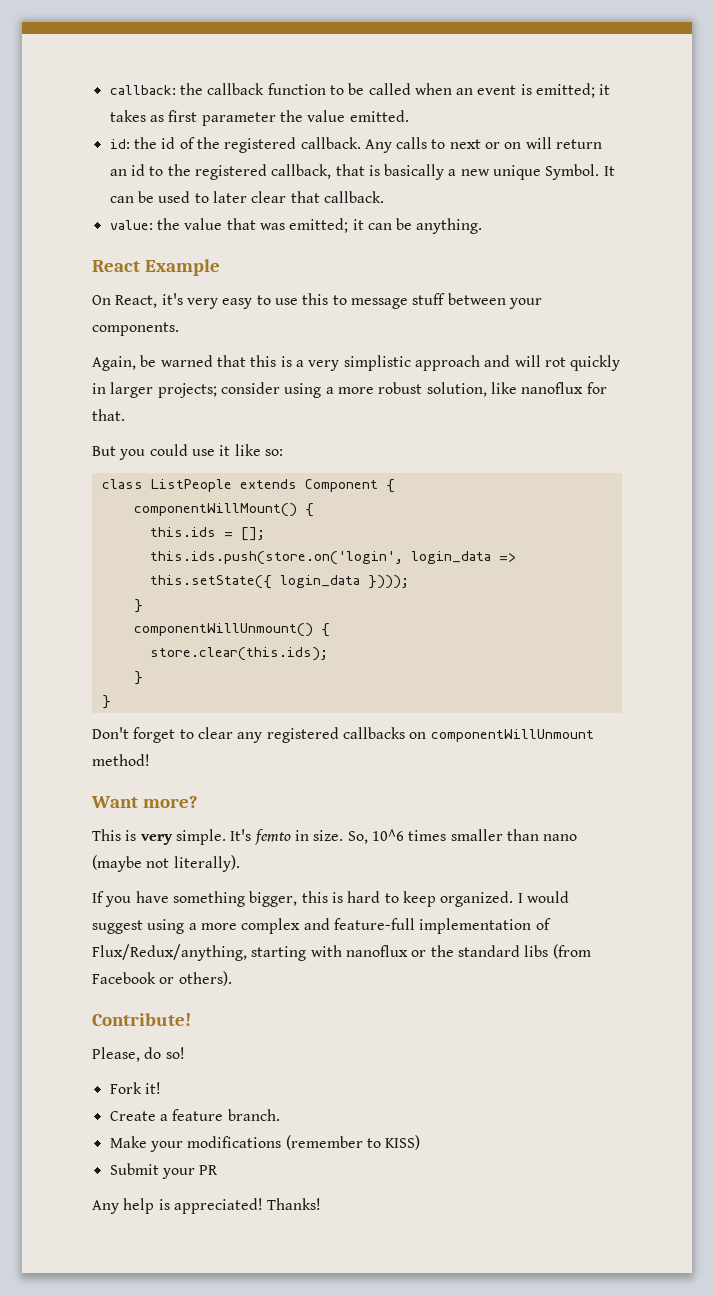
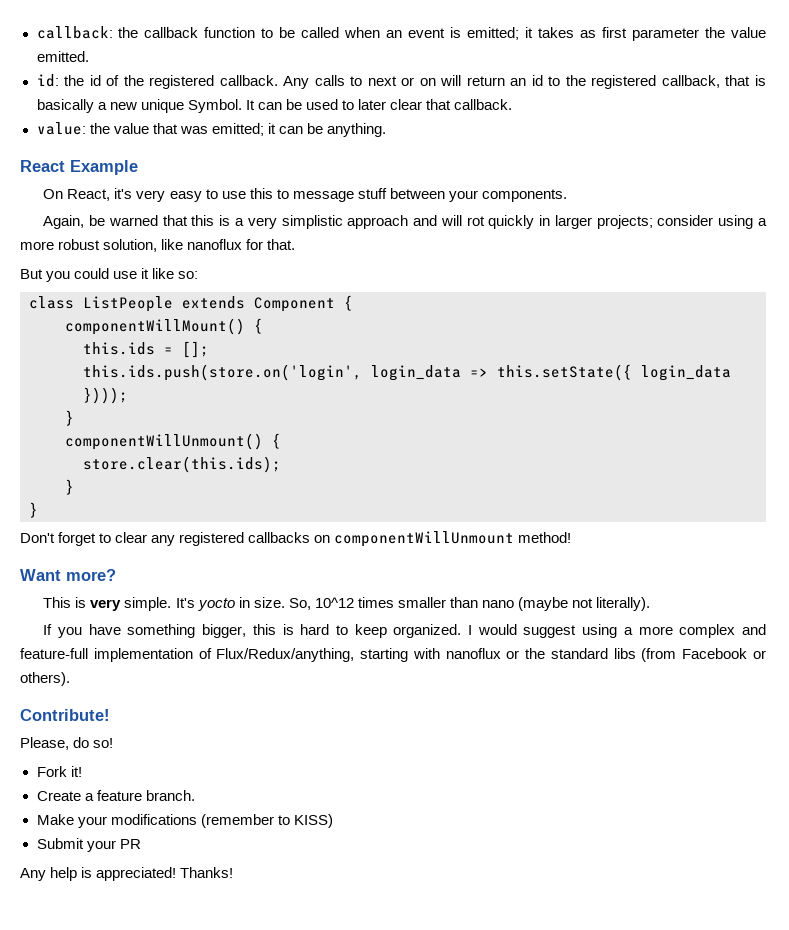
[254,829,291,845] femto -> [197,598,235,611] yocto
[371,829,404,841] 10^6 -> [314,597,354,608] 10^12

